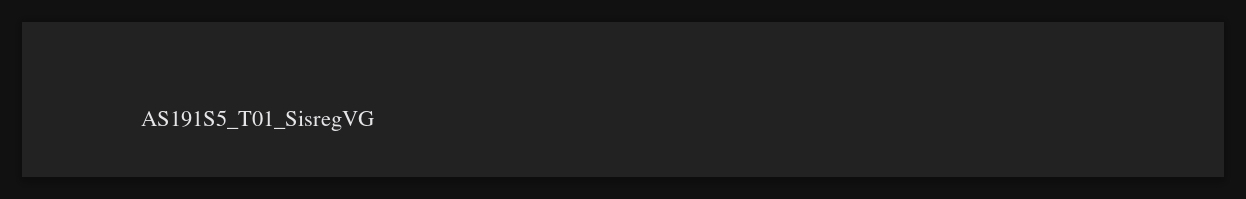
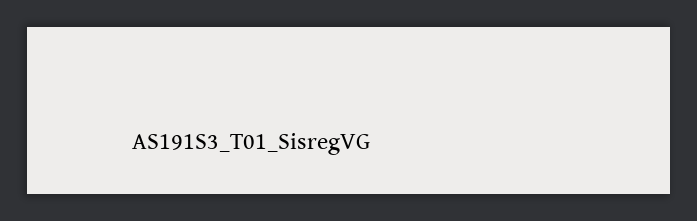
[141,110,374,131] AS191S5_T01_SisregVG -> [132,133,370,155] AS191S3_T01_SisregVG

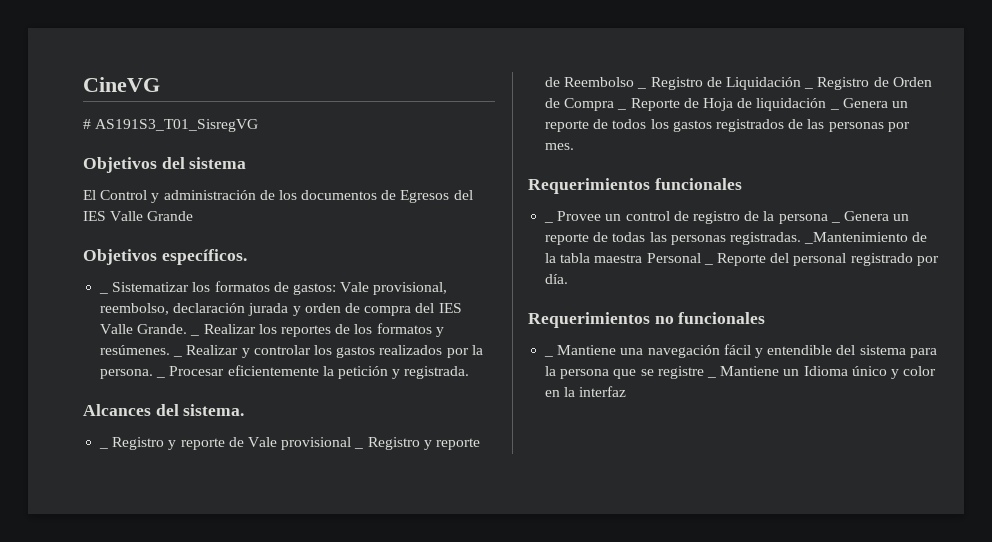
(132, 144) none -> [83,77,160,92] [83,119,91,129] CineVG // #
(370, 144) none -> [83,157,247,173] [83,190,473,203] [83,211,194,221] [83,249,247,265] [99,292,109,294] [112,281,448,295] [100,303,462,316] [100,324,188,334] [190,334,200,336] [203,323,444,337] [100,345,171,355] [173,355,183,357] [186,345,483,358] [100,369,166,379] [169,365,470,379] [83,404,245,416] [99,437,480,450] [545,77,635,87] [637,77,932,90] [545,98,839,111] [842,98,908,108] [545,119,910,132] [545,143,575,150] [528,178,742,194] [544,221,554,223] [557,211,840,224] [843,211,910,221] [545,232,928,245] [545,253,701,263] [703,253,939,266] [545,274,569,284] [528,312,766,328] [544,355,554,357] [557,344,937,358] [545,366,716,379] [720,366,937,379] [545,386,627,397] // Objetivos del sistema // El Control y administración de los documentos de Egresos del IES Valle Grande // Objetivos específicos. // _ Sistematizar los formatos de gastos: Vale provisional, reembolso, declaración jurada y orden de compra del IES Valle Grande. _ Realizar los reportes de los formatos y resúmenes. _ Realizar y controlar los gastos realizados por la persona. _ Procesar eficientemente la petición y registrada. // Alcances del sistema. // _ Registro y reporte de Vale provisional _ Registro y reporte de Reembolso _ Registro de Liquidación _ Registro de Orden de Compra _ Reporte de Hoja de liquidación _ Genera un reporte de todos los gastos registrados de las personas por mes. // Requerimientos funcionales // _ Provee un control de registro de la persona _ Genera un reporte de todas las personas registradas. _Mantenimiento de la tabla maestra Personal _ Reporte del personal registrado por día. // Requerimientos no funcionales // _ Mantiene una navegación fácil y entendible del sistema para la persona que se registre _ Mantiene un Idioma único y color en la interfaz

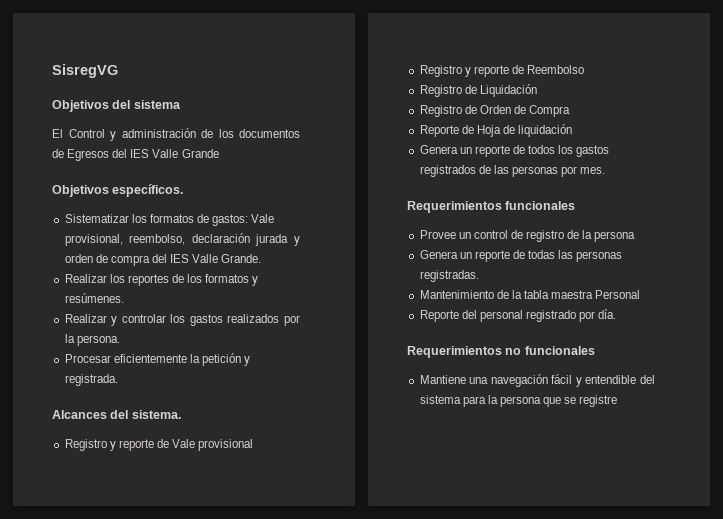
[83,77,160,92] [83,119,259,132] CineVG // # AS191S3_T01_SisregVG -> [52,64,118,78] SisregVG
[99,292,109,294] _ -> (184, 190) none
[190,334,200,336] _ -> (262, 258) //
[173,355,183,357] _ -> (124, 298) //
[156,376,166,378] _ -> (120, 340) //
[99,447,109,449] _ -> (181, 414) none
[354,447,364,449] _ -> (254, 445) //
[637,87,647,89] _ -> (585, 69) //
[804,87,814,89] _ -> (537, 90) //
[617,108,627,110] _ -> (571, 111) //
[829,108,839,110] _ -> (573, 130) //
[544,221,554,223] _ -> (576, 205) none
[830,221,840,223] _ -> (636, 236) //
[804,232,909,244] _Mantenimiento -> [419,290,494,299] // Mantenimiento
[703,263,713,265] _ -> (641, 294) //
[544,355,554,357] _ -> (595, 350) none
[706,376,716,378] [720,366,937,379] [545,386,627,397] _ Mantiene un Idioma único y color en la interfaz -> (618, 401) none

